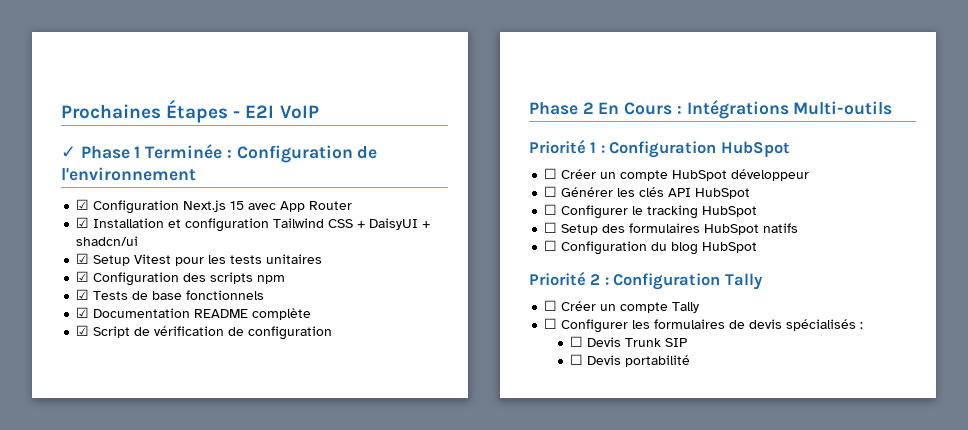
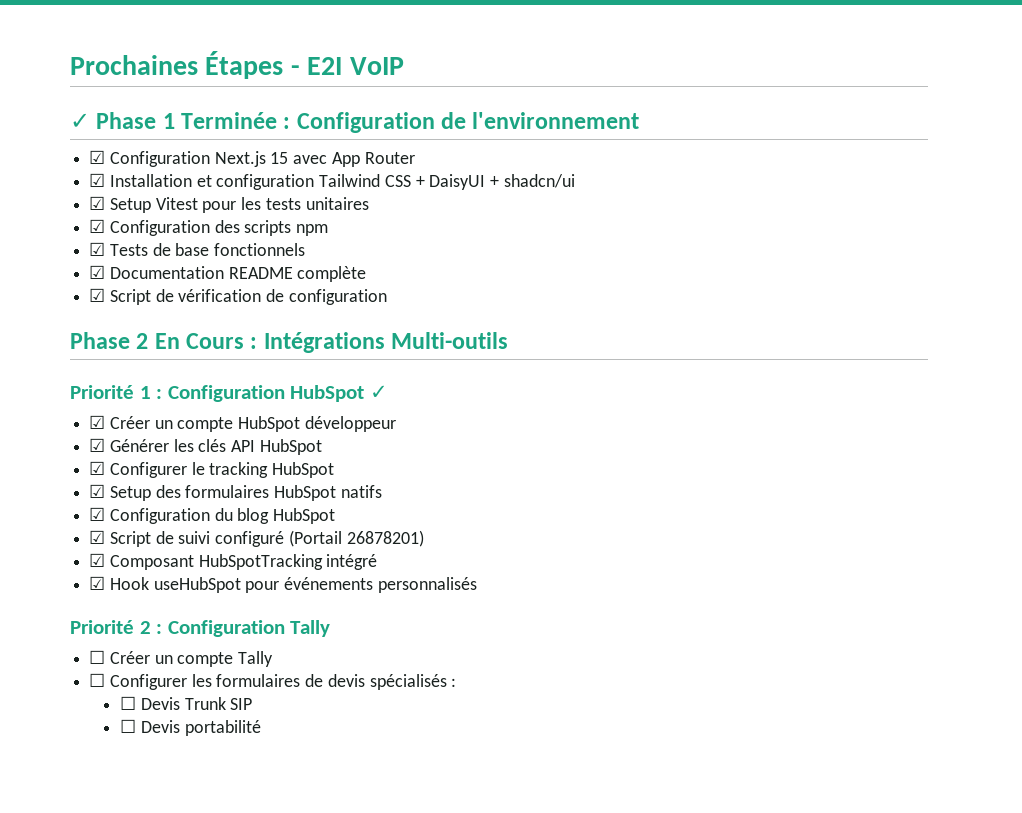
[544,168,558,179] // ☐ -> [369,385,388,399] [89,415,106,429] ✓ // ☑
[544,186,558,197] ☐ -> [89,438,106,452] ☑
[544,204,558,215] ☐ -> [89,461,106,475] ☑
[544,222,558,233] ☐ -> [89,484,106,498] ☑
[544,240,558,251] ☐ -> [89,507,106,521] ☑
(758, 247) none -> [89,530,424,547] [89,553,378,570] [89,576,477,593] // ☑ Script de suivi configuré (Portail 26878201) // ☑ Composant HubSpotTracking intégré // ☑ Hook useHubSpot pour événements personnalisés

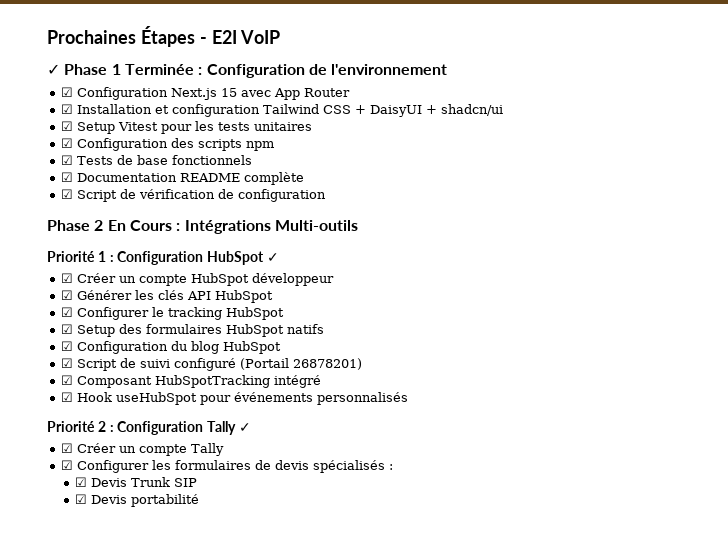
[89,650,106,664] // ☐ -> [238,423,251,432] [60,443,73,453] ✓ // ☑
[89,673,106,687] ☐ -> [60,460,73,470] ☑
[120,696,137,710] ☐ -> [74,477,87,487] ☑
[120,719,137,733] ☐ -> [74,494,87,504] ☑

